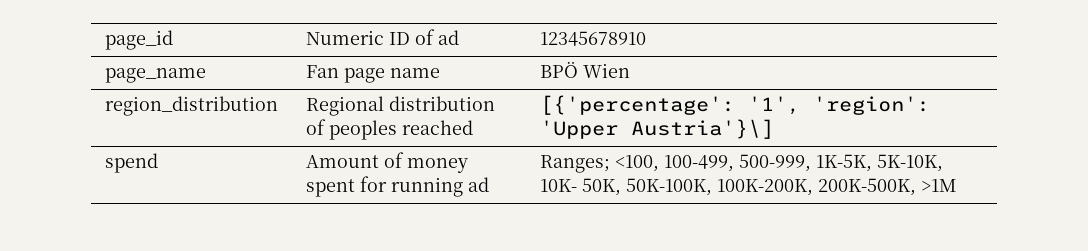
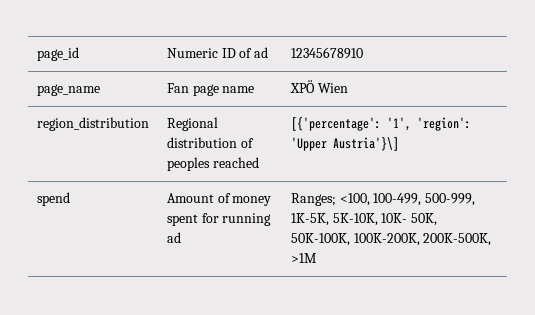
[539,62,578,78] BPÖ -> [289,80,315,93] XPÖ

